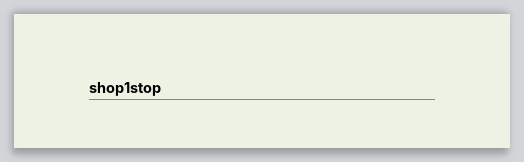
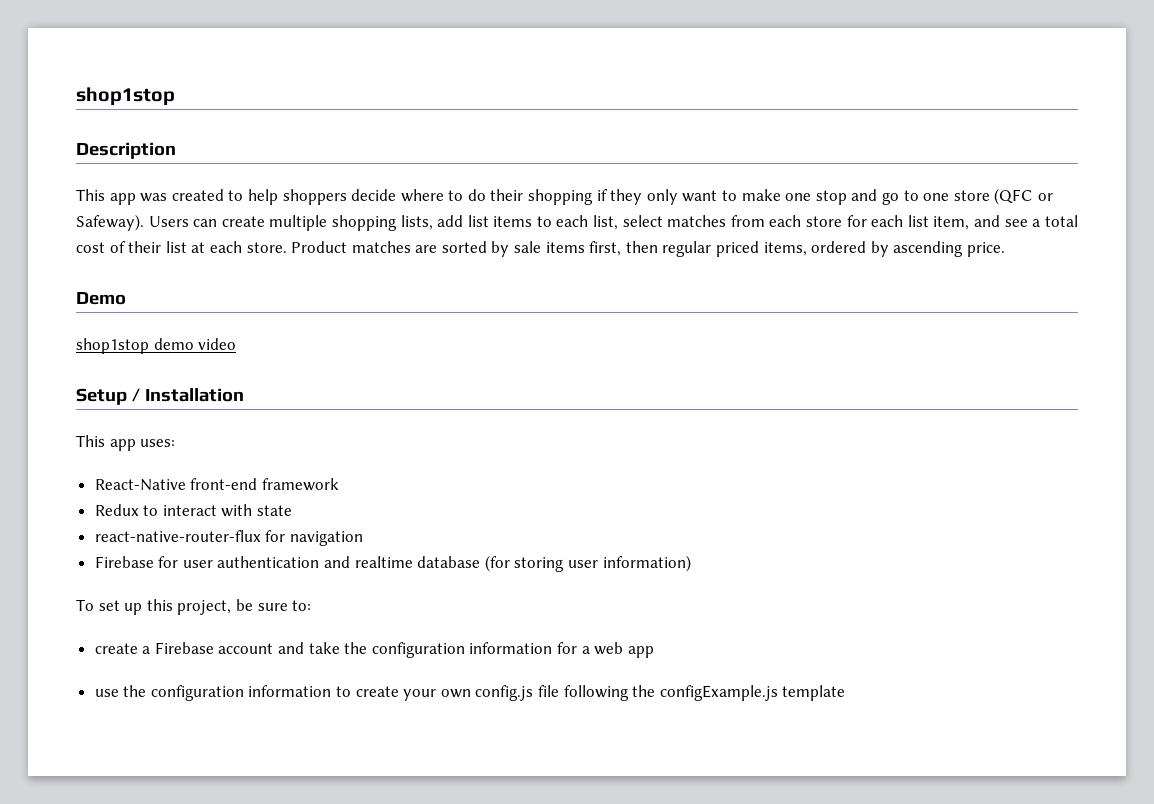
[89,82,161,96] shop1stop -> [76,87,175,106] [76,142,176,159] [76,188,1053,205] [76,214,1078,231] [76,241,1005,257] [76,292,126,305] [76,338,237,354] [76,388,244,405] [76,435,176,451] [94,478,339,491] [94,504,293,517] [94,530,363,546] [94,555,691,572] [76,599,312,615] [94,642,654,658] [94,685,846,701] shop1stop // Description // This app was created to help shoppers decide where to do their shopping if they only want to make one stop and go to one store (QFC or Safeway). Users can create multiple shopping lists, add list items to each list, select matches from each store for each list item, and see a total cost of their list at each store. Product matches are sorted by sale items first, then regular priced items, ordered by ascending price. // Demo // shop1stop demo video // Setup / Installation // This app uses: // React-Native front-end framework // Redux to interact with state // react-native-router-flux for navigation // Firebase for user authentication and realtime database (for storing user information) // To set up this project, be sure to: // create a Firebase account and take the configuration information for a web app // use the configuration information to create your own config.js file following the configExample.js template

